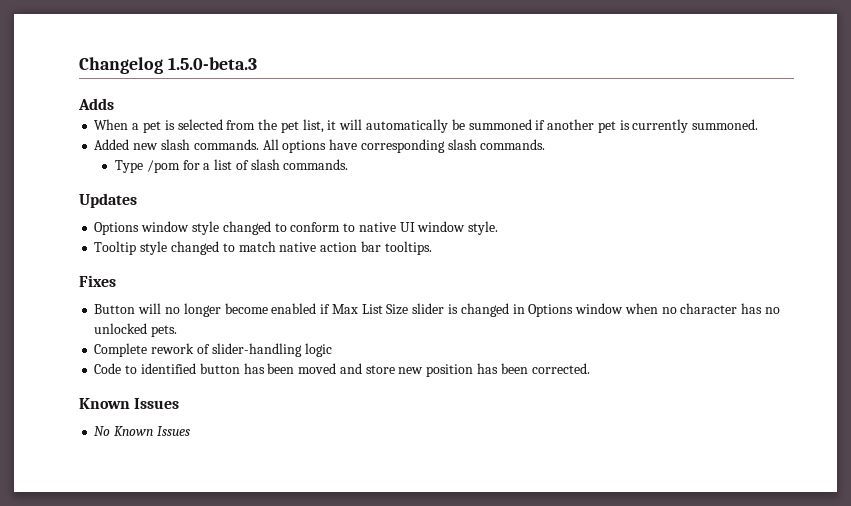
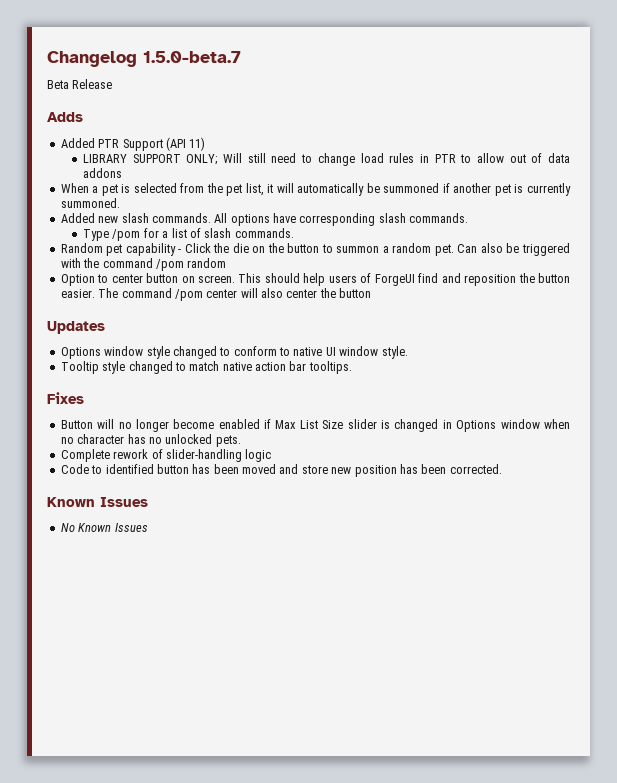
[167,57,257,70] [78,98,114,110] 1.5.0-beta.3 // Adds -> [143,51,241,63] [47,79,113,89] [47,112,83,122] [60,137,206,151] [82,153,570,166] [82,168,122,178] 1.5.0-beta.7 // Beta Release // Adds // Added PTR Support (API 11) // LIBRARY SUPPORT ONLY; Will still need to change load rules in PTR to allow out of data addons
(349, 164) none -> [60,243,571,256] [60,258,227,271] [60,273,570,286] [60,288,372,301] // Random pet capability - Click the die on the button to summon a random pet. Can also be triggered with the command /pom random // Option to center button on screen. This should help users of ForgeUI find and reposition the button easier. The command /pom center will also center the button

